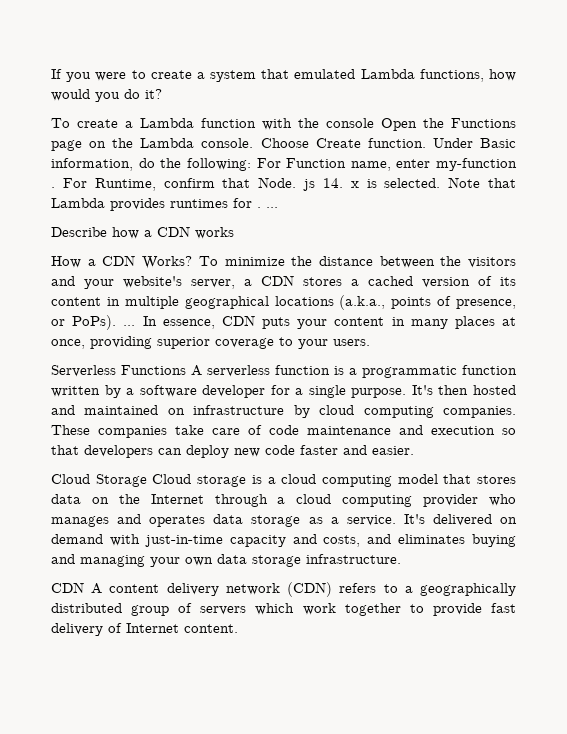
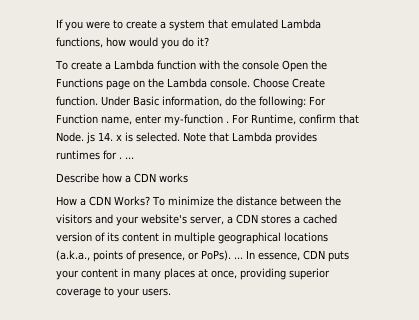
[51,365,517,378] [51,385,516,398] [51,405,516,418] [51,425,516,438] [51,445,414,458] [51,474,516,487] [51,494,516,507] [51,514,518,527] [51,534,516,547] [51,554,401,567] [51,582,516,597] [51,603,516,616] [51,623,238,636] // Serverless Functions A serverless function is a programmatic function written by a software developer for a single purpose. It's then hosted and maintained on infrastructure by cloud computing companies. These companies take care of code maintenance and execution so that developers can deploy new code faster and easier. // Cloud Storage Cloud storage is a cloud computing model that stores data on the Internet through a cloud computing provider who manages and operates data storage as a service. It's delivered on demand with just-in-time capacity and costs, and eliminates buying and managing your own data storage infrastructure. // CDN A content delivery network (CDN) refers to a geographically distributed group of servers which work together to provide fast delivery of Internet content. -> (171, 292) none

